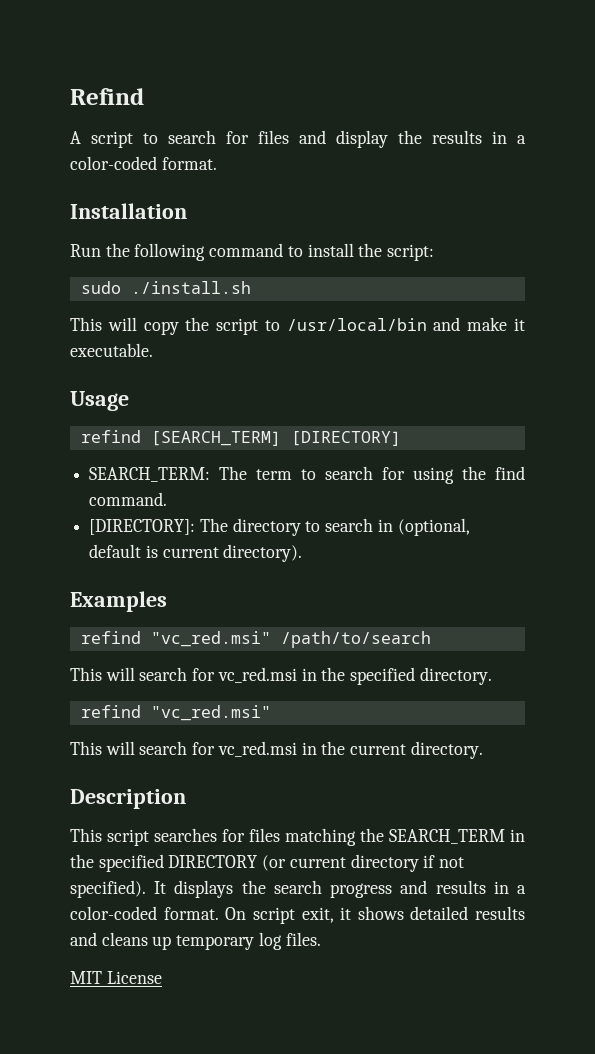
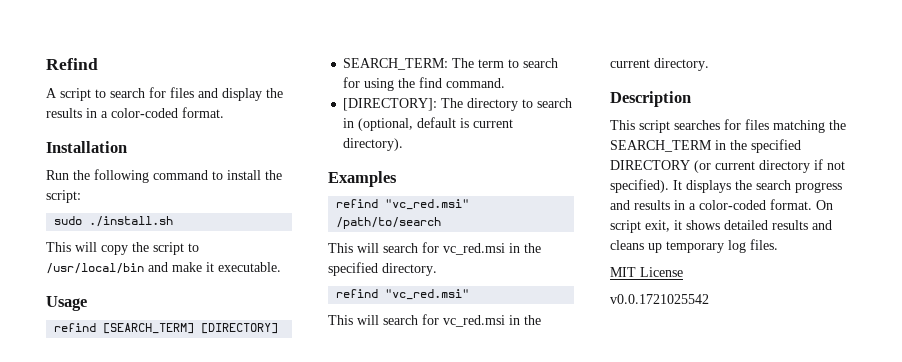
(162, 977) none -> [610,294,709,304] // v0.0.1721025542

